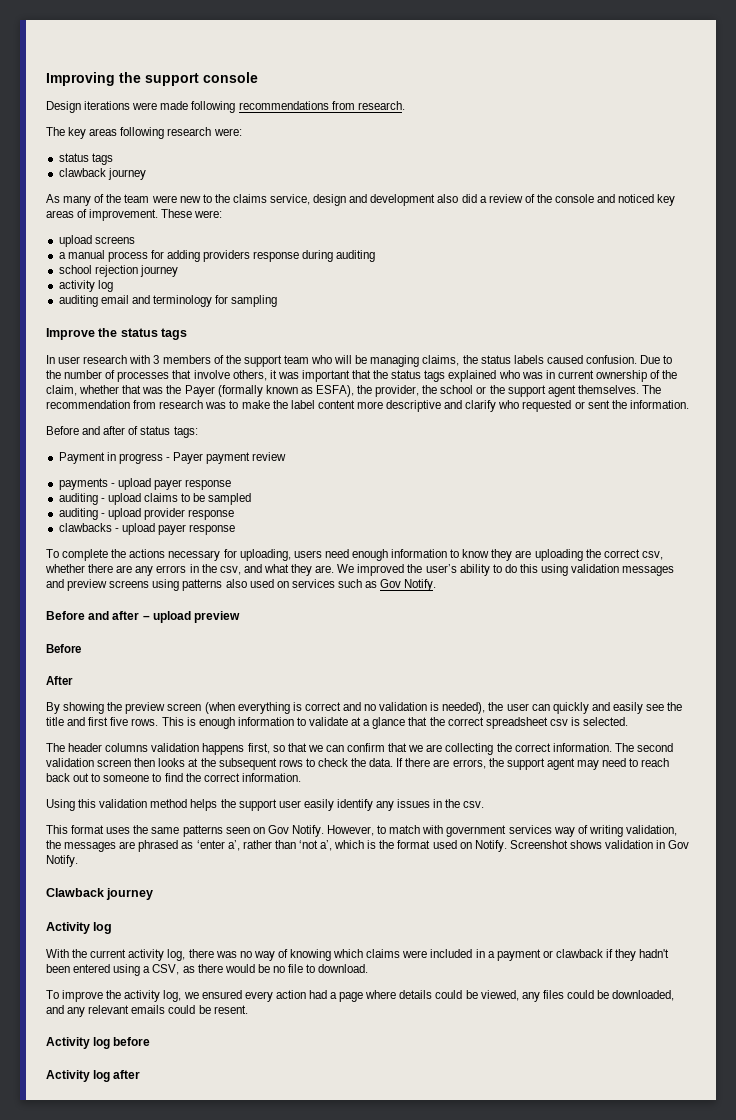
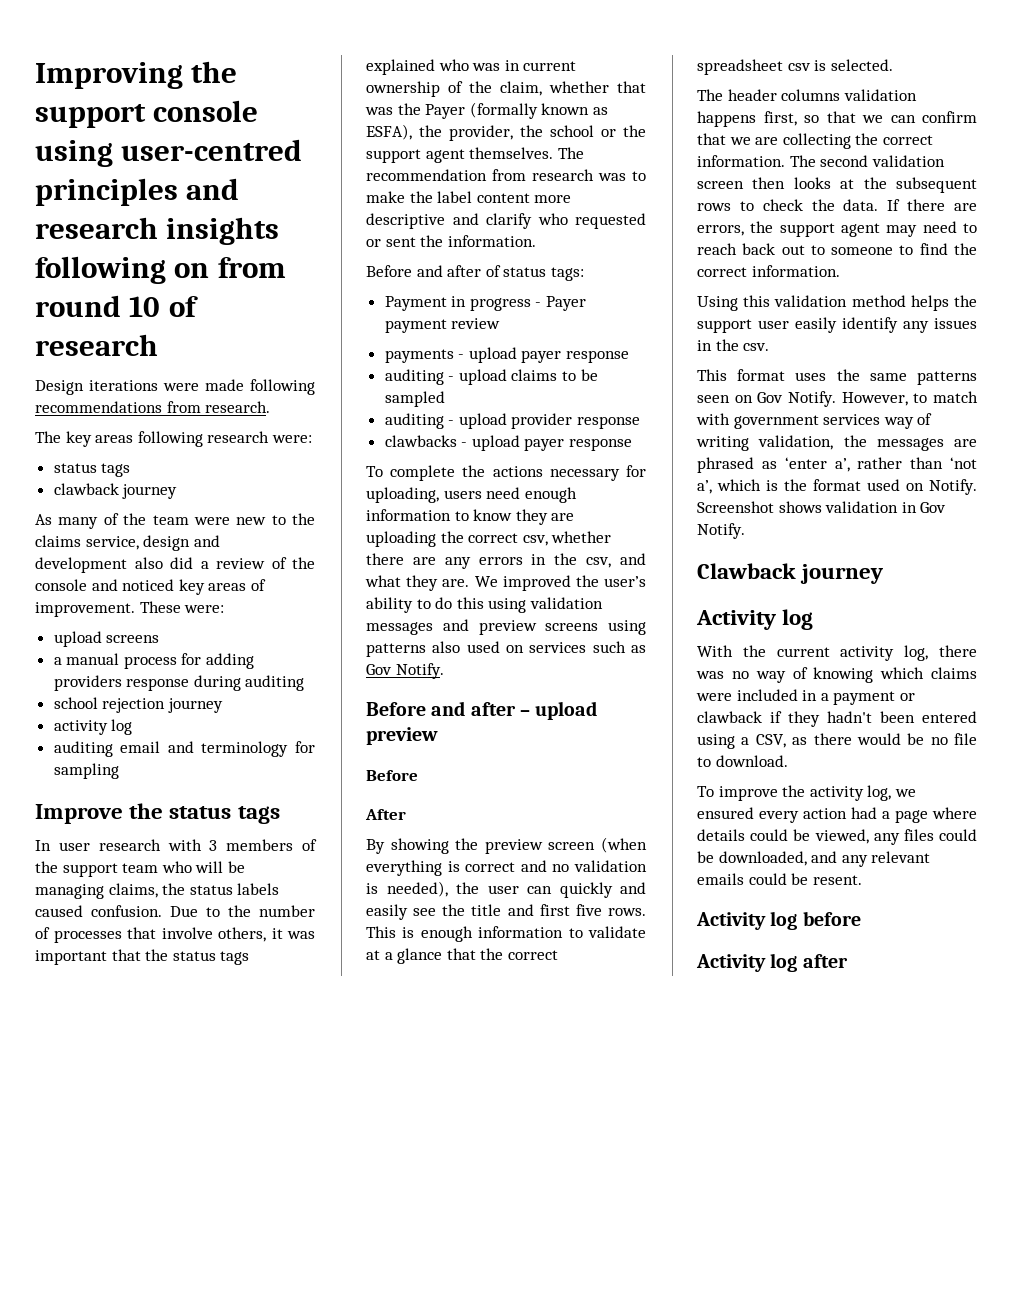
(258, 77) none -> [35,139,303,167] [35,178,240,206] [35,217,280,245] [35,256,286,284] [35,295,198,317] [35,334,158,356] using user-centred principles and research insights following on from round 10 of research

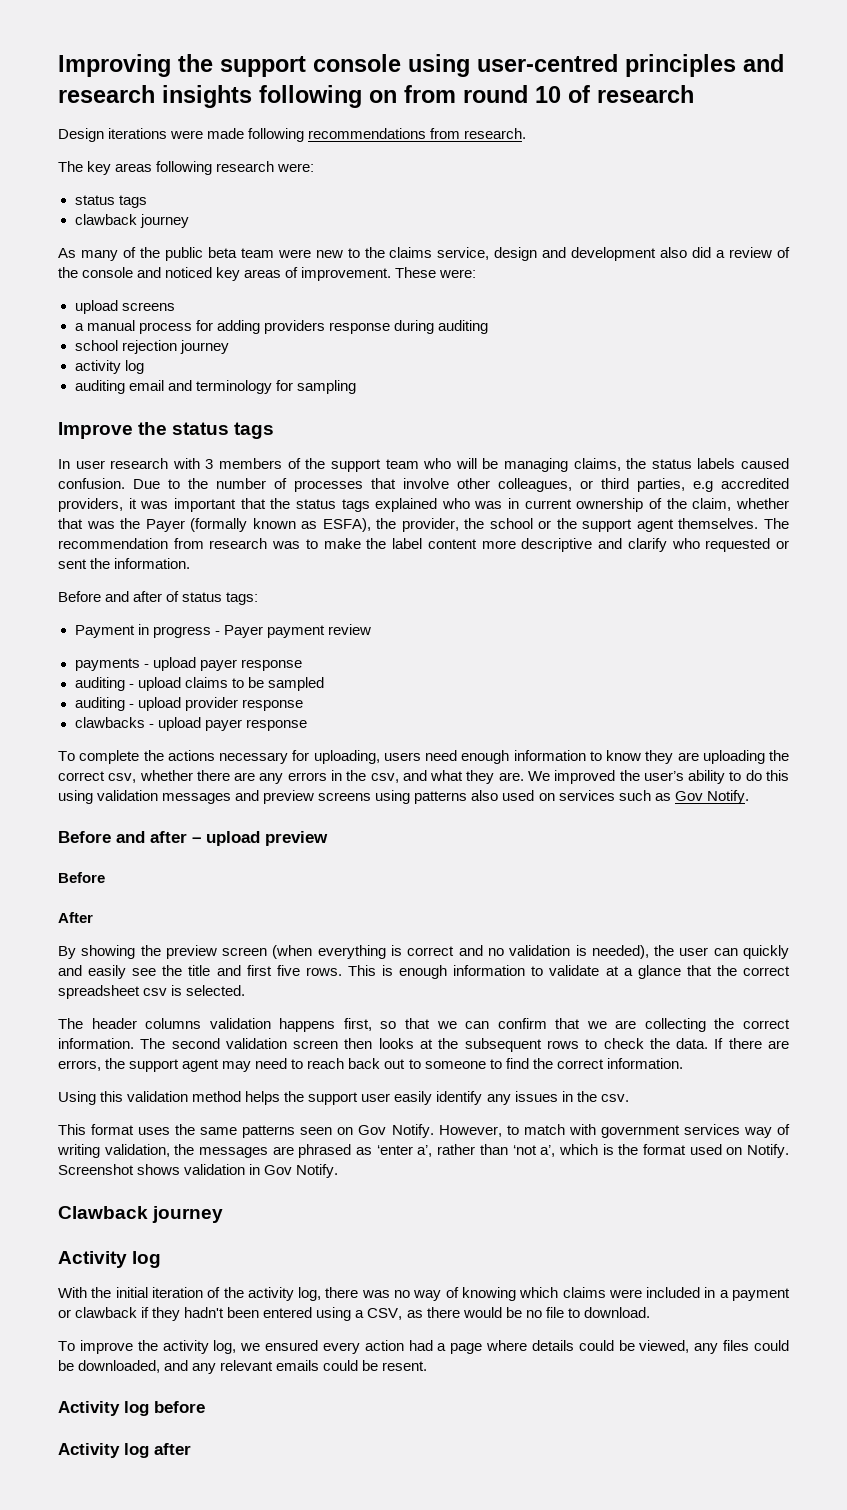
(147, 519) none -> [164,247,237,261] public beta
[218,927,266,942] others, -> [457,478,789,492] [58,498,123,512] other colleagues, or third parties, e.g accredited providers,
[776,647,830,657] current -> [115,1287,244,1298] initial iteration of the

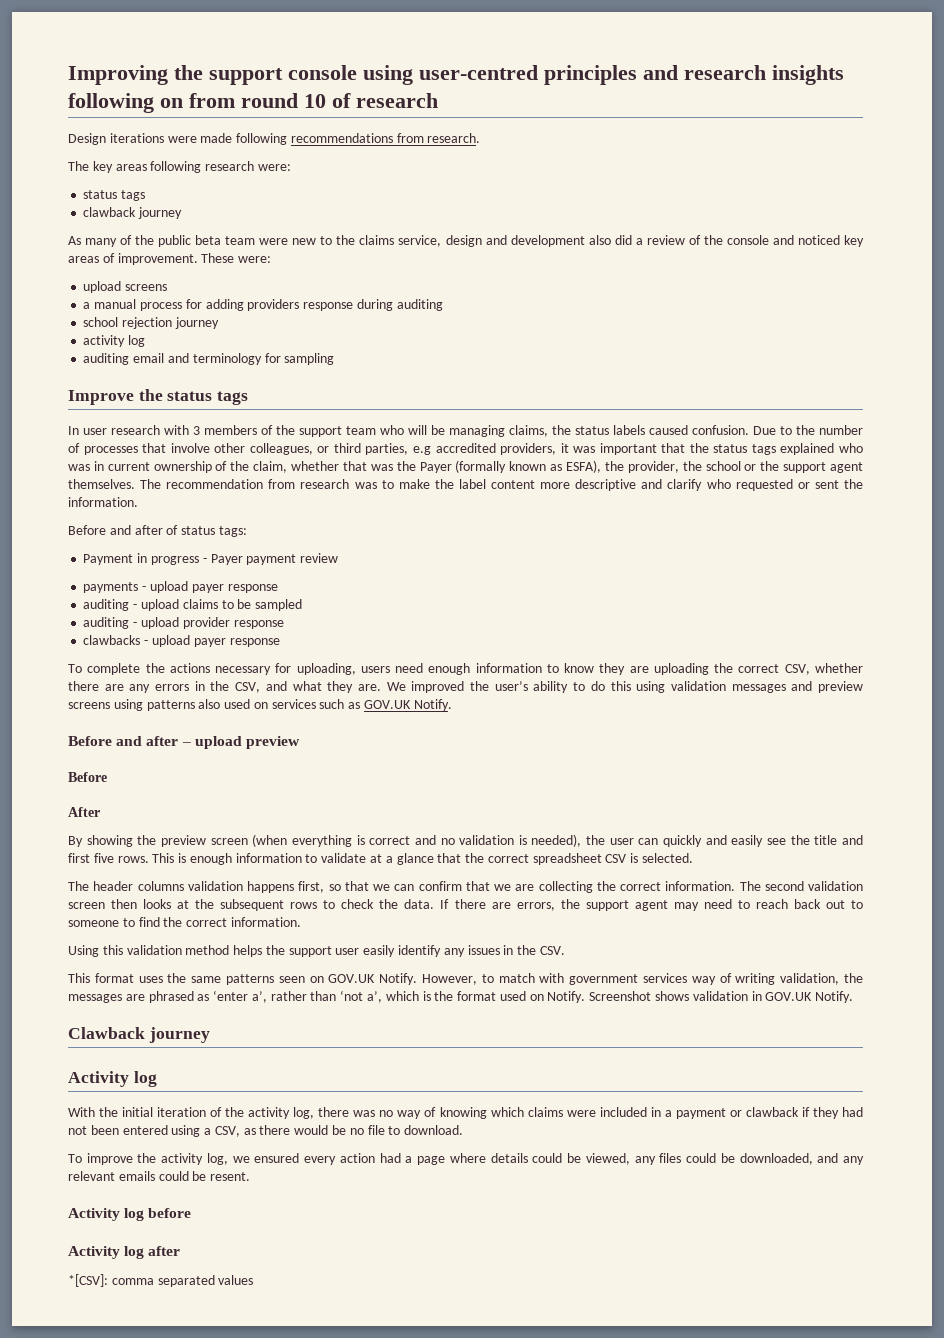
[108,773,137,783] csv, -> [784,664,810,675] CSV,
[370,773,399,783] csv, -> [235,682,261,693] CSV,
[674,791,703,801] Gov -> [364,700,412,709] GOV.UK
[143,988,168,996] csv -> [605,854,627,863] CSV
[600,1094,629,1102] csv. -> [539,946,565,955] CSV.
[358,1125,387,1135] Gov -> [328,974,376,983] GOV.UK
[264,1165,293,1175] Gov -> [765,992,813,1001] GOV.UK
[184,1307,225,1318] hadn't -> [841,1107,863,1117] [68,1126,87,1135] had not
(191, 1449) none -> [68,1274,254,1287] // *[CSV]: comma separated values

